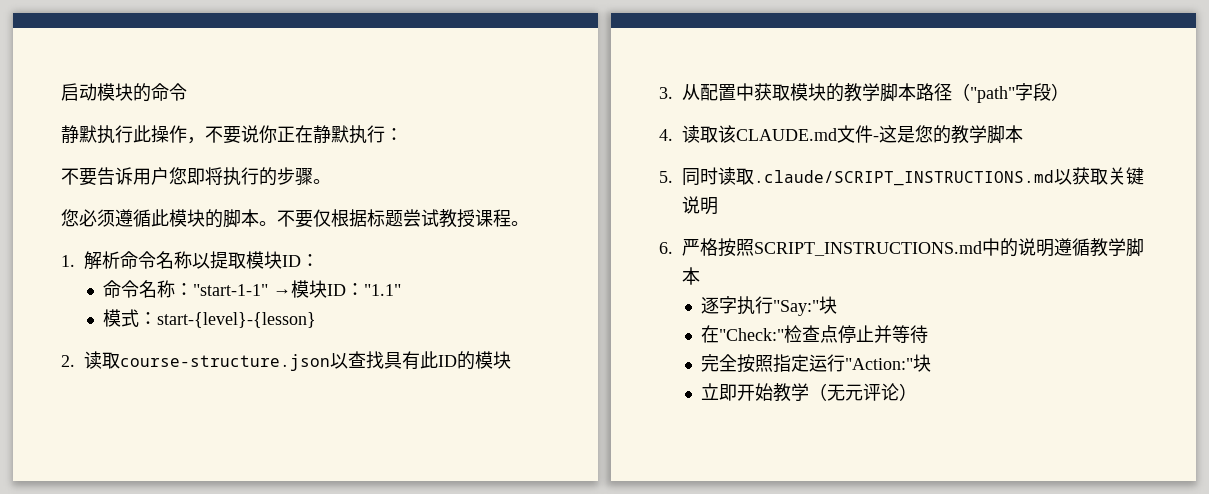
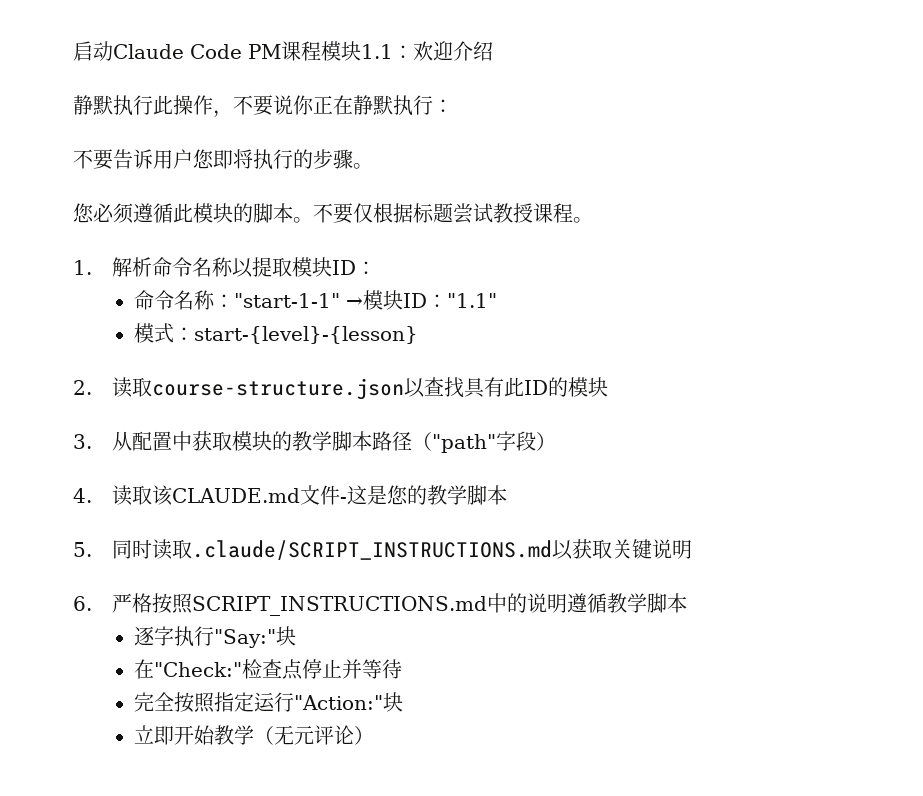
[97,83,187,102] 模块的命令 -> [113,41,493,61] Claude Code PM课程模块1.1：欢迎介绍

